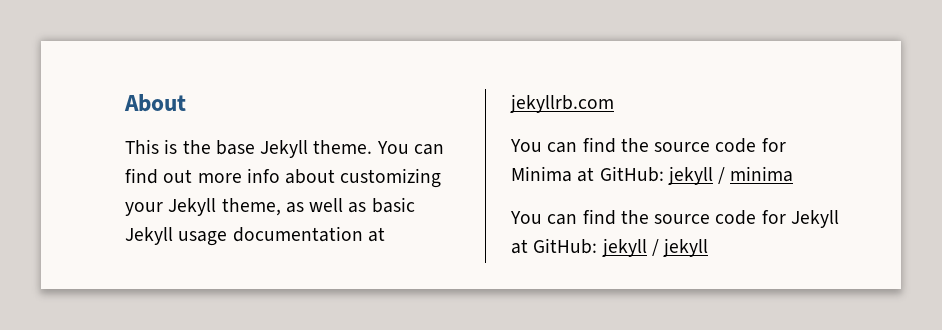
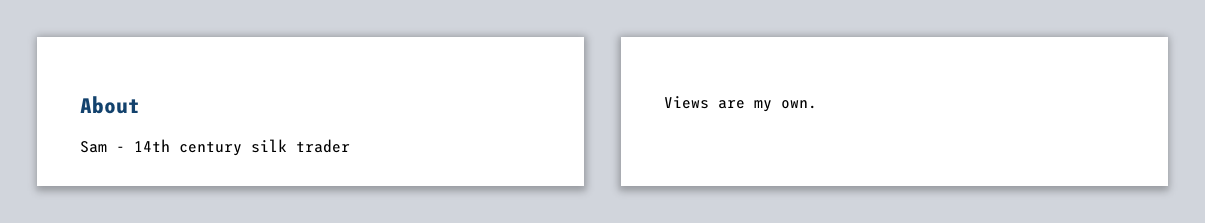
[125,139,444,158] [125,168,442,188] [125,197,415,216] [125,226,385,246] [510,94,614,113] [510,137,786,153] [511,166,794,185] [510,209,839,228] [511,238,709,257] This is the base Jekyll theme. You can find out more info about customizing your Jekyll theme, as well as basic Jekyll usage documentation at jekyllrb.com // You can find the source code for Minima at GitHub: jekyll / minima // You can find the source code for Jekyll at GitHub: jekyll / jekyll -> [80,139,350,156] [664,96,817,112] Sam - 14th century silk trader // Views are my own.

